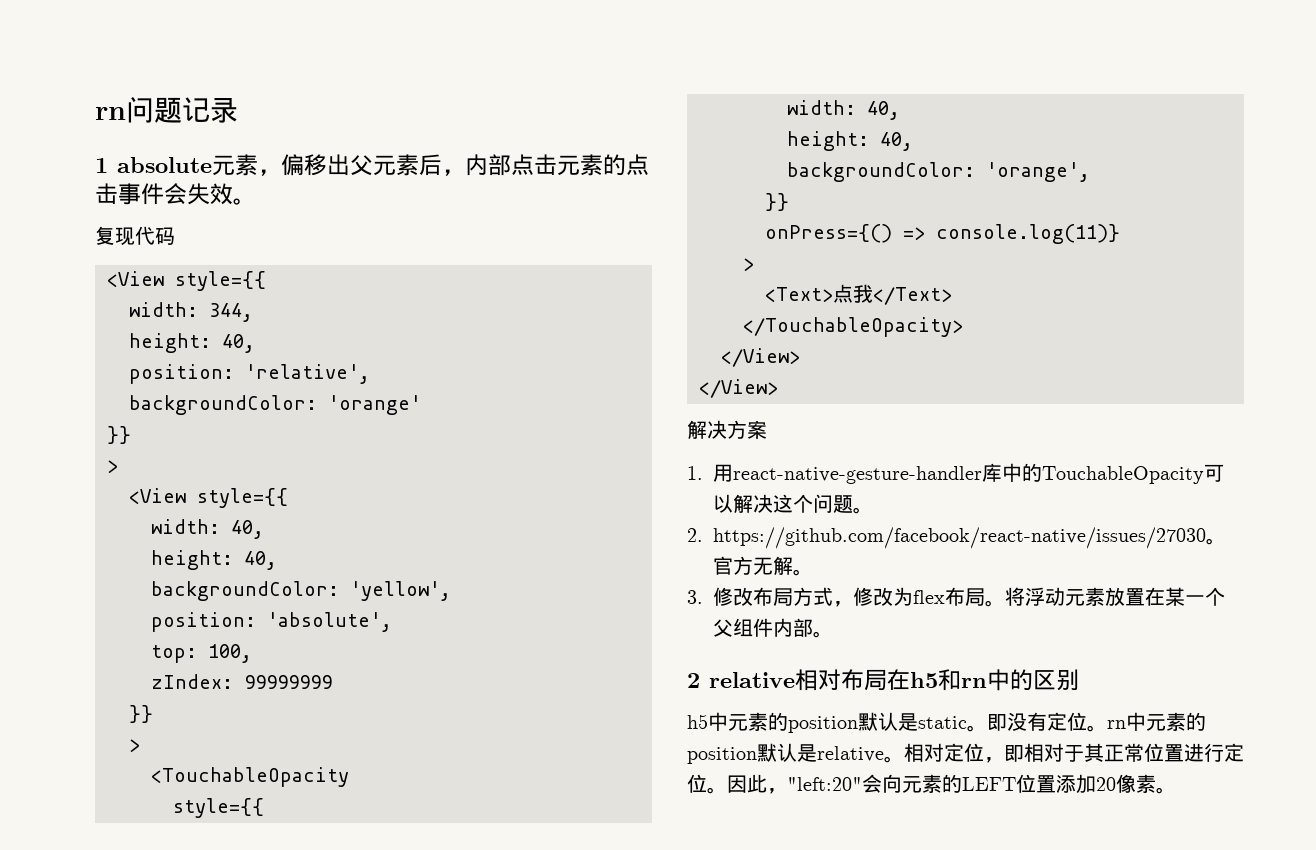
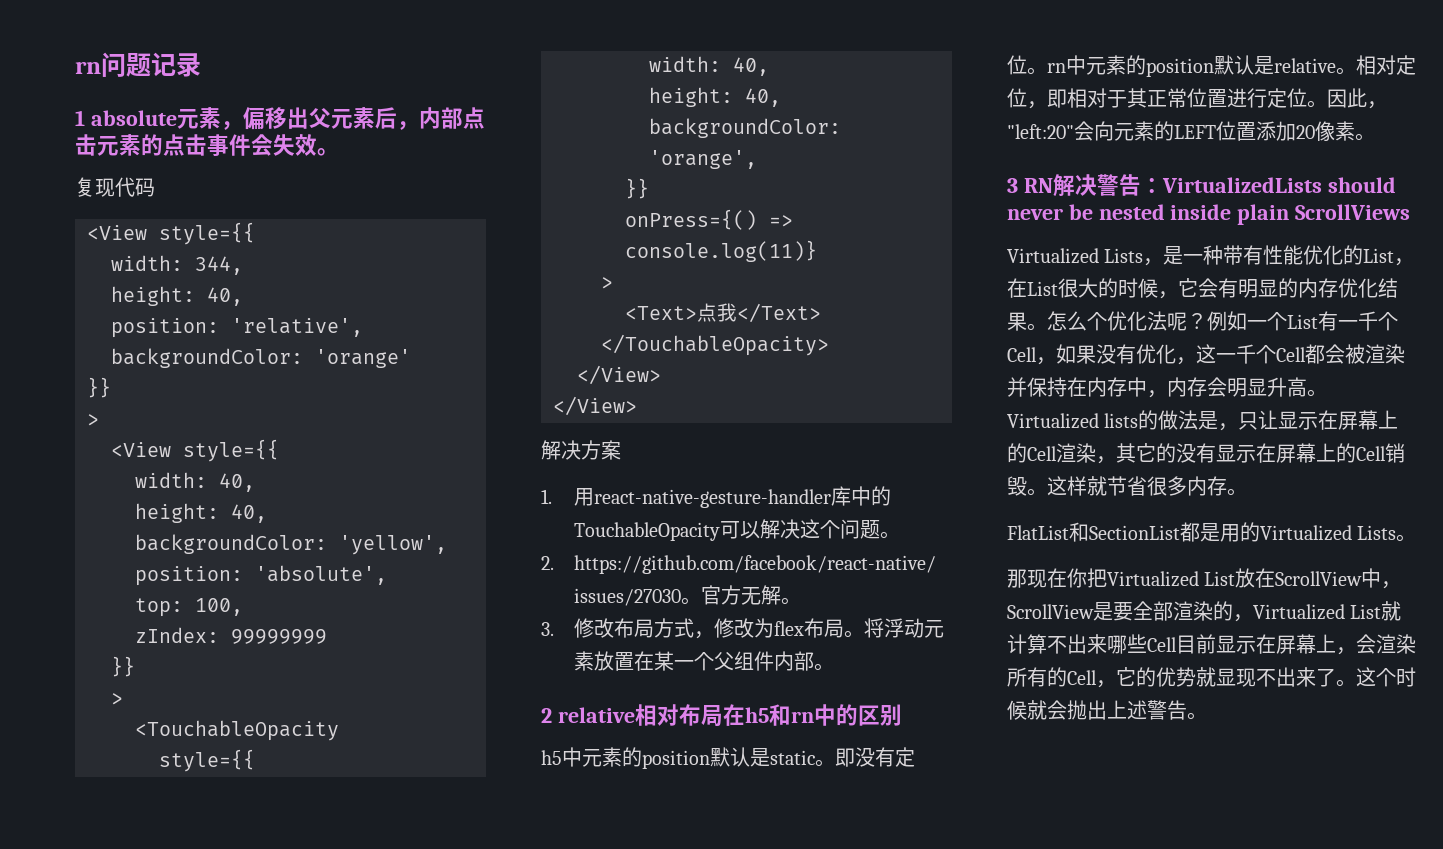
(1176, 790) none -> [1007,174,1396,197] [1007,204,1411,225] [1007,245,1415,266] [1007,278,1398,299] [1007,311,1398,331] [1007,344,1405,365] [1007,377,1327,398] [1007,410,1399,431] [1007,443,1405,464] [1007,476,1247,496] [1007,522,1417,542] [1007,568,1402,589] [1007,601,1402,622] [1007,634,1416,655] [1007,667,1416,688] [1007,700,1207,720] // 3 RN解决警告：VirtualizedLists should never be nested inside plain ScrollViews // Virtualized Lists，是一种带有性能优化的List，在List很大的时候，它会有明显的内存优化结果。怎么个优化法呢？例如一个List有一千个Cell，如果没有优化，这一千个Cell都会被渲染并保持在内存中，内存会明显升高。Virtualized lists的做法是，只让显示在屏幕上的Cell渲染，其它的没有显示在屏幕上的Cell销毁。这样就节省很多内存。 // FlatList和SectionList都是用的Virtualized Lists。 // 那现在你把Virtualized List放在ScrollView中，ScrollView是要全部渲染的，Virtualized List就计算不出来哪些Cell目前显示在屏幕上，会渲染所有的Cell，它的优势就显现不出来了。这个时候就会抛出上述警告。

